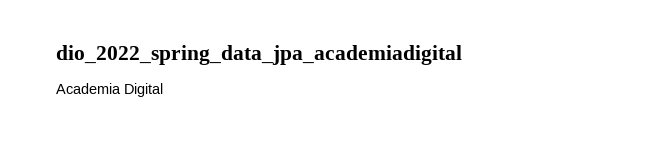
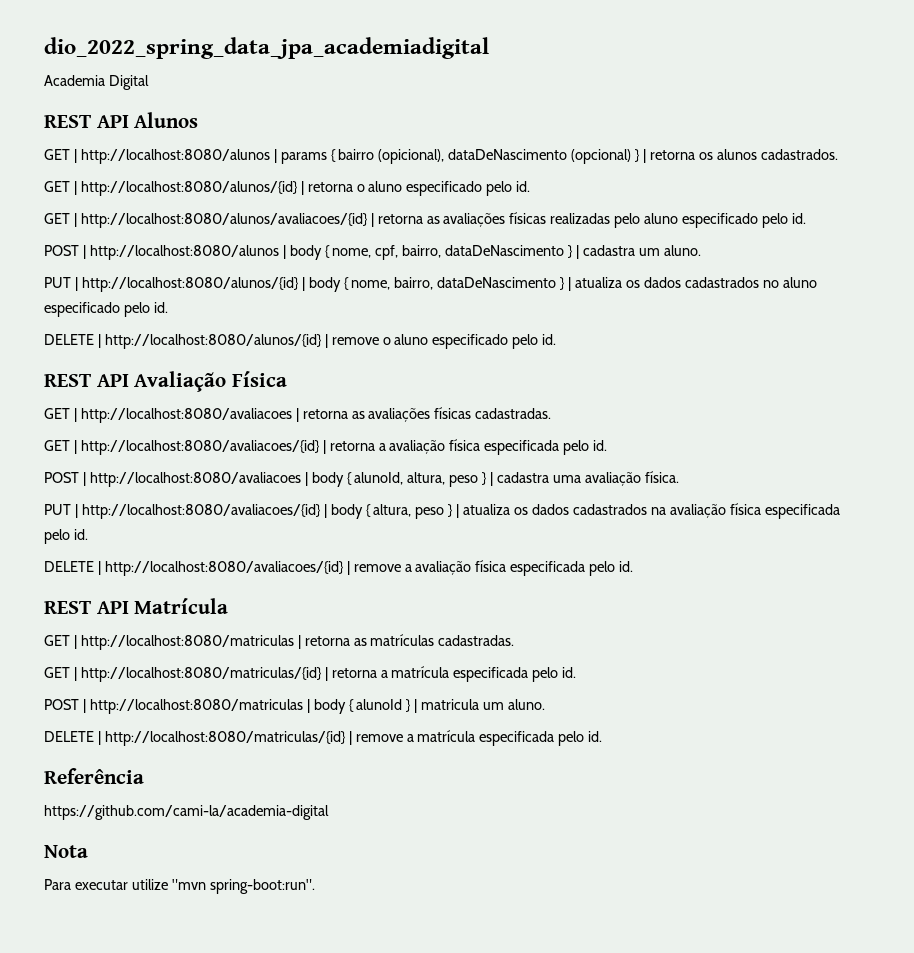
(163, 90) none -> [44,112,199,128] [44,149,838,164] [44,181,531,196] [44,212,806,228] [44,245,701,260] [44,277,817,292] [44,302,168,317] [44,334,557,349] [44,371,287,392] [44,407,552,423] [44,439,608,455] [44,471,679,487] [44,503,840,519] [44,529,88,544] [44,560,634,576] [44,598,229,614] [44,634,515,650] [44,666,577,682] [44,699,546,714] [44,730,603,746] [44,768,144,784] [44,805,329,820] [44,845,88,858] [44,879,315,894] // REST API Alunos // GET | http://localhost:8080/alunos | params { bairro (opicional), dataDeNascimento (opcional) } | retorna os alunos cadastrados. // GET | http://localhost:8080/alunos/{id} | retorna o aluno especificado pelo id. // GET | http://localhost:8080/alunos/avaliacoes/{id} | retorna as avaliações físicas realizadas pelo aluno especificado pelo id. // POST | http://localhost:8080/alunos | body { nome, cpf, bairro, dataDeNascimento } | cadastra um aluno. // PUT | http://localhost:8080/alunos/{id} | body { nome, bairro, dataDeNascimento } | atualiza os dados cadastrados no aluno especificado pelo id. // DELETE | http://localhost:8080/alunos/{id} | remove o aluno especificado pelo id. // REST API Avaliação Física // GET | http://localhost:8080/avaliacoes | retorna as avaliações físicas cadastradas. // GET | http://localhost:8080/avaliacoes/{id} | retorna a avaliação física especificada pelo id. // POST | http://localhost:8080/avaliacoes | body { alunoId, altura, peso } | cadastra uma avaliação física. // PUT | http://localhost:8080/avaliacoes/{id} | body { altura, peso } | atualiza os dados cadastrados na avaliação física especificada pelo id. // DELETE | http://localhost:8080/avaliacoes/{id} | remove a avaliação física especificada pelo id. // REST API Matrícula // GET | http://localhost:8080/matriculas | retorna as matrículas cadastradas. // GET | http://localhost:8080/matriculas/{id} | retorna a matrícula especificada pelo id. // POST | http://localhost:8080/matriculas | body { alunoId } | matricula um aluno. // DELETE | http://localhost:8080/matriculas/{id} | remove a matrícula especificada pelo id. // Referência // https://github.com/cami-la/academia-digital // Nota // Para executar utilize "mvn spring-boot:run".

